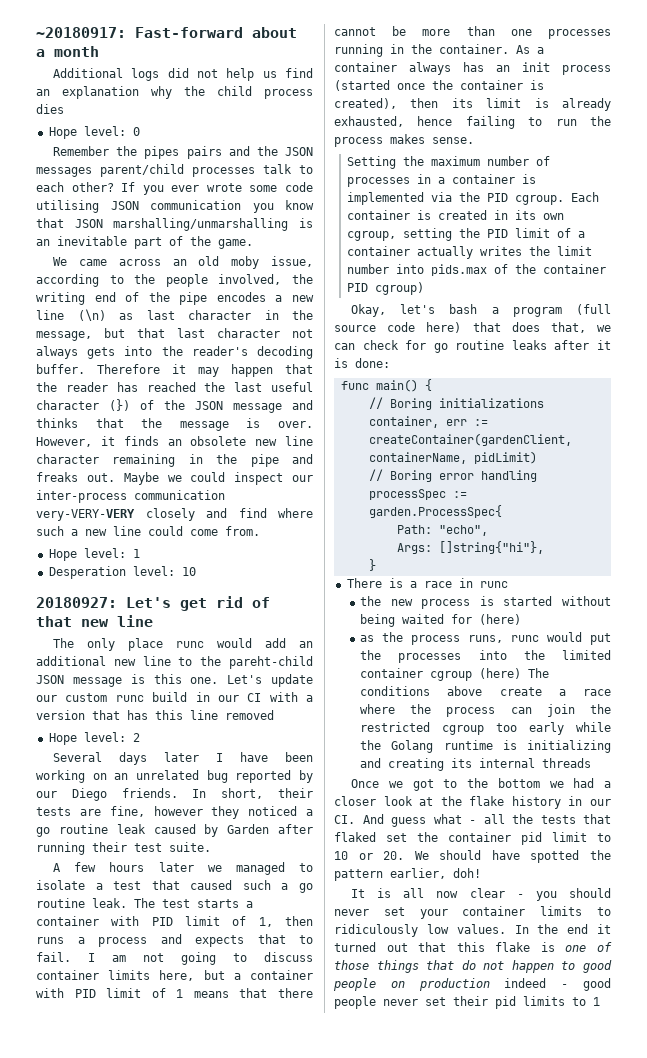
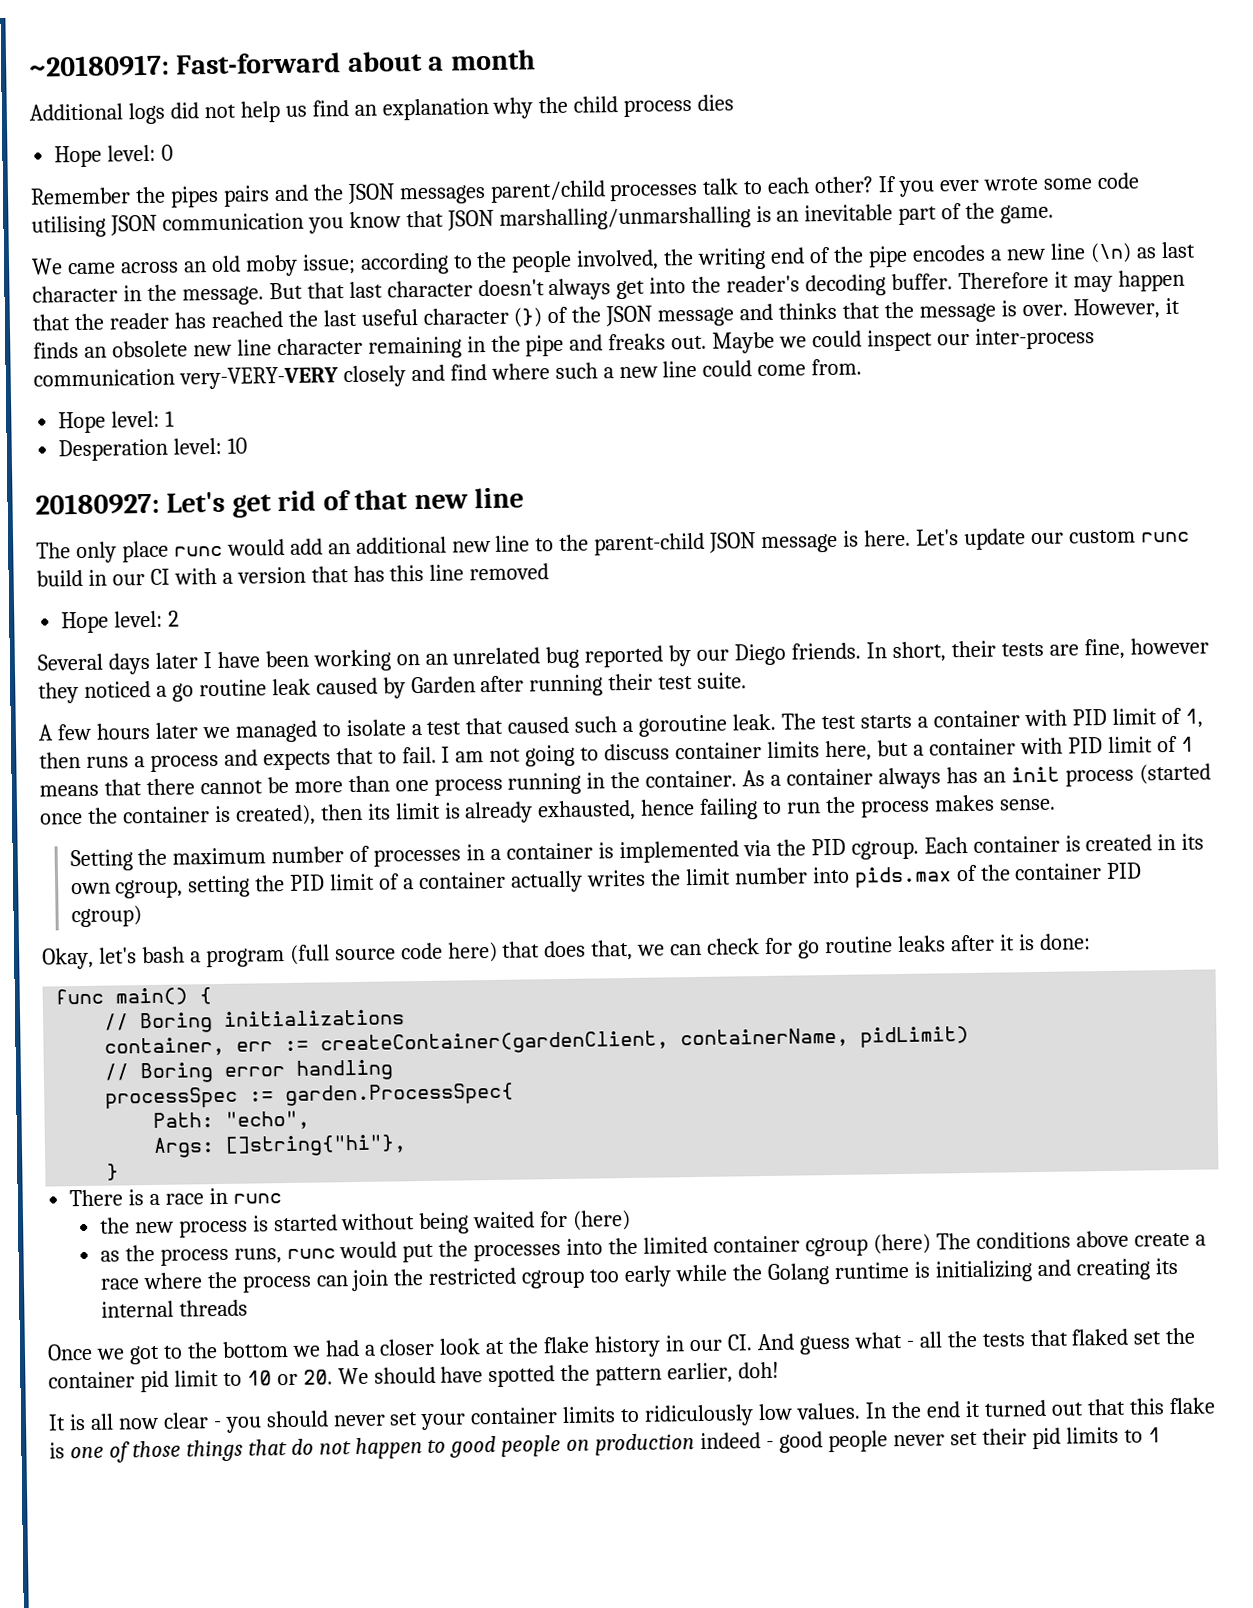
[271,256,313,267] issue, -> [301,253,356,275] issue;
[36,328,125,341] message, but -> [181,282,303,306] message. But
[292,329,313,338] [36,346,116,359] not always gets -> [477,278,646,301] doesn't always get
[229,656,313,669] pareht-child -> [594,532,706,556] parent-child
[153,674,219,684] this one. -> [864,529,912,547] here.
[299,883,314,893] [36,898,85,908] go routine -> [638,714,729,737] goroutine
[548,29,611,39] processes -> [433,777,503,796] process

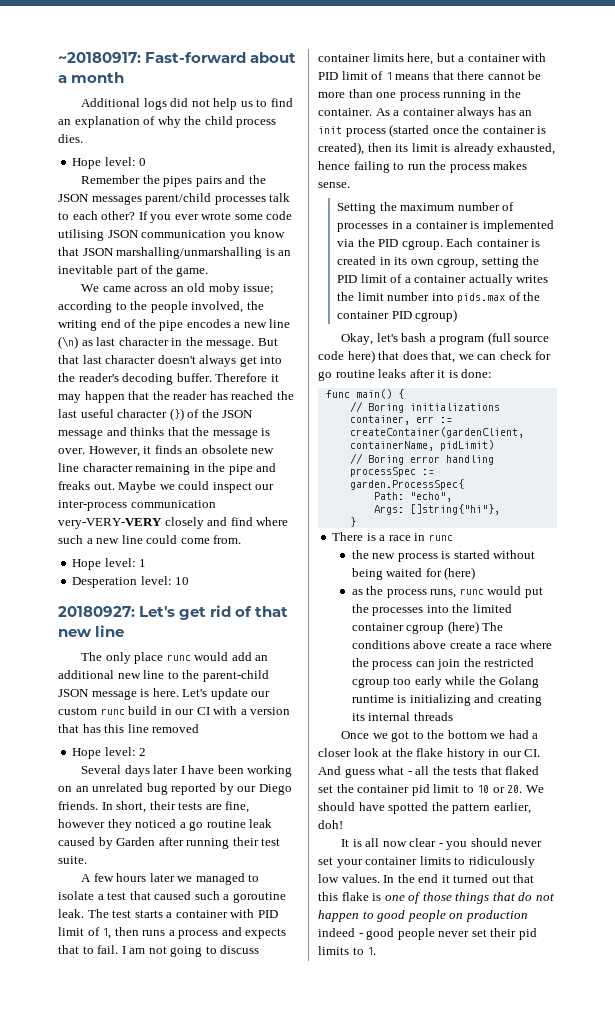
(307, 111) none -> [256,99,268,107] to
(489, 109) none -> [143,116,156,125] of
[697,94,735,111] dies -> [58,134,83,143] dies.
[1147,1427,1161,1443] 1 -> [367,947,377,955] 1.

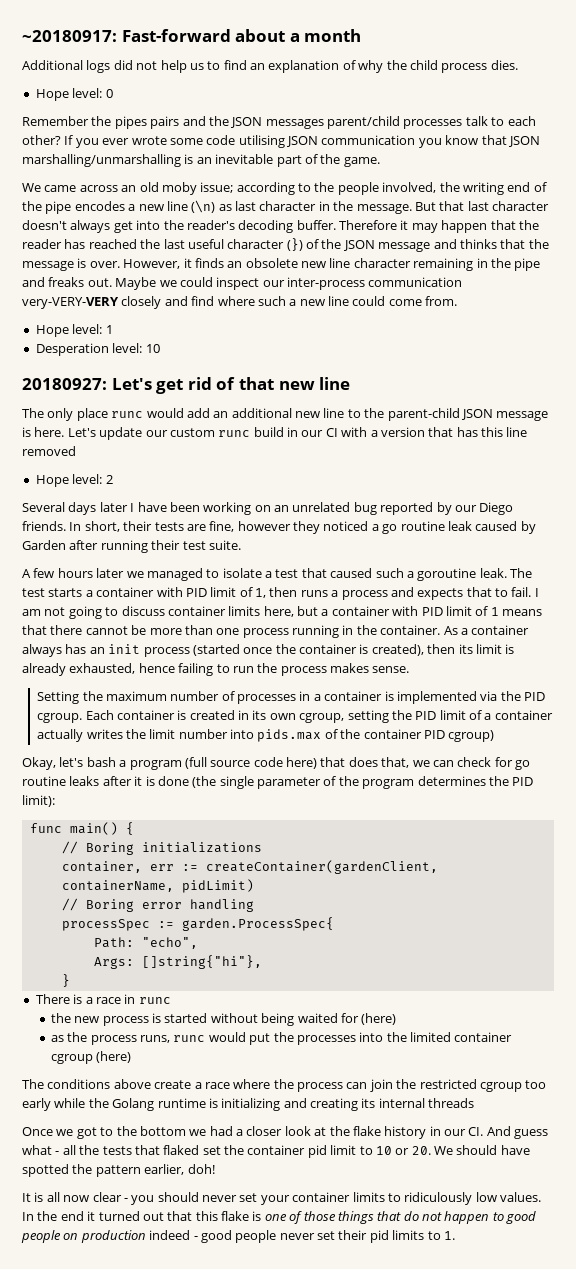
[461,369,493,378] done: -> [157,776,534,789] [22,795,55,807] done (the single parameter of the program determines the PID limit):
(479, 627) none -> (132, 1057) //

